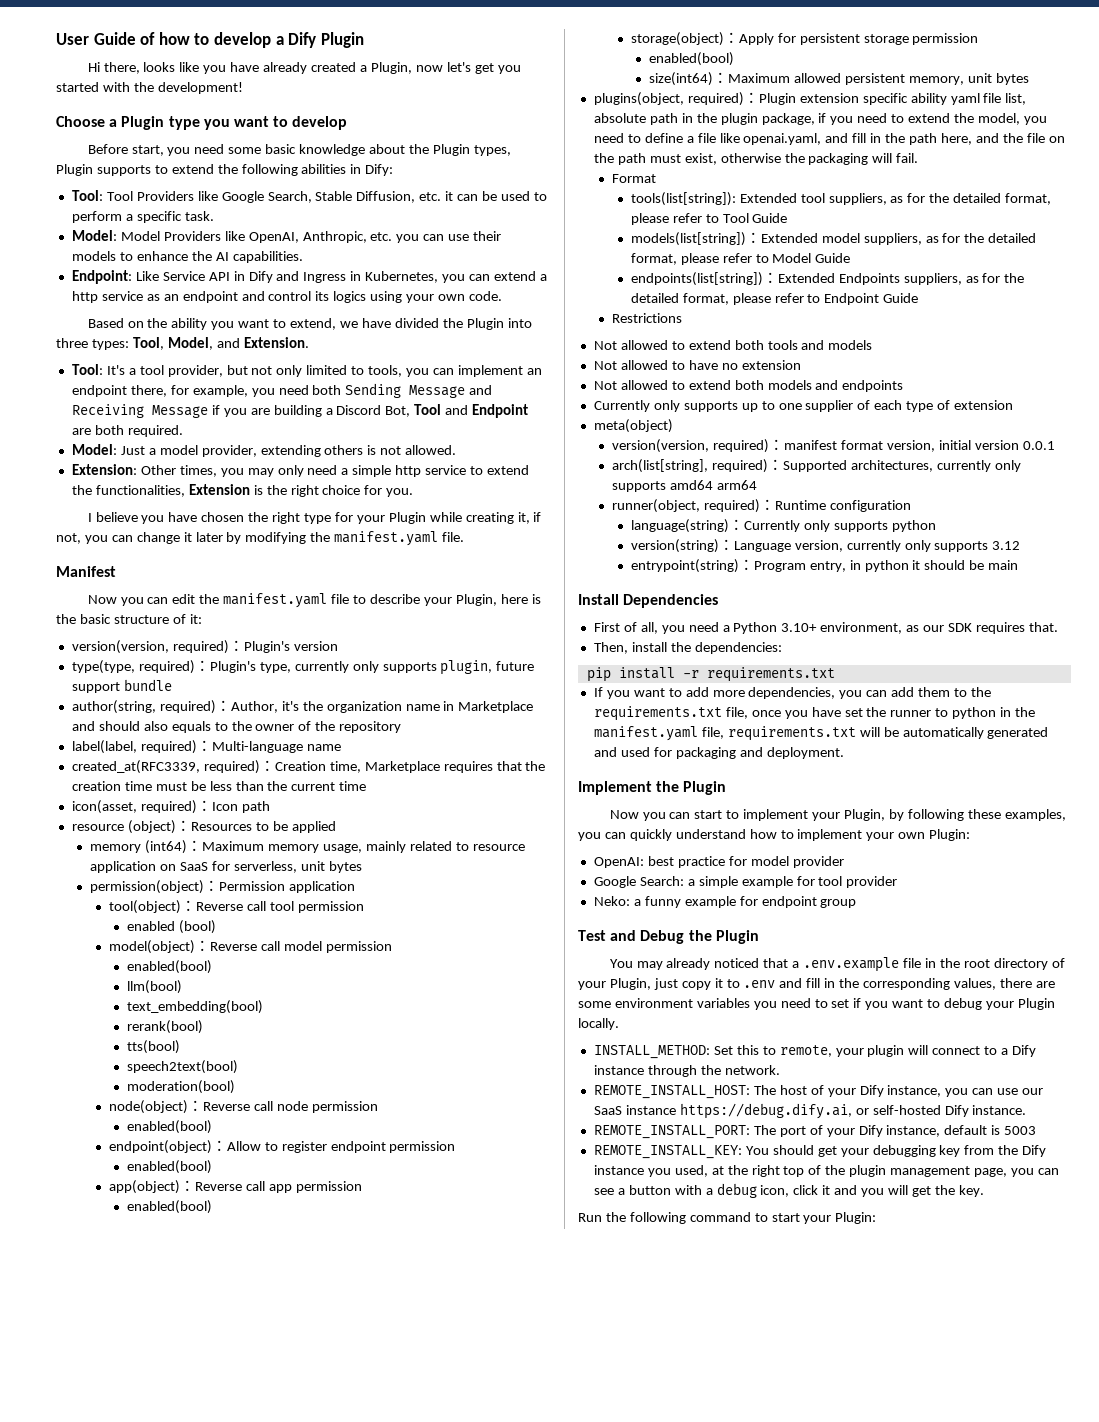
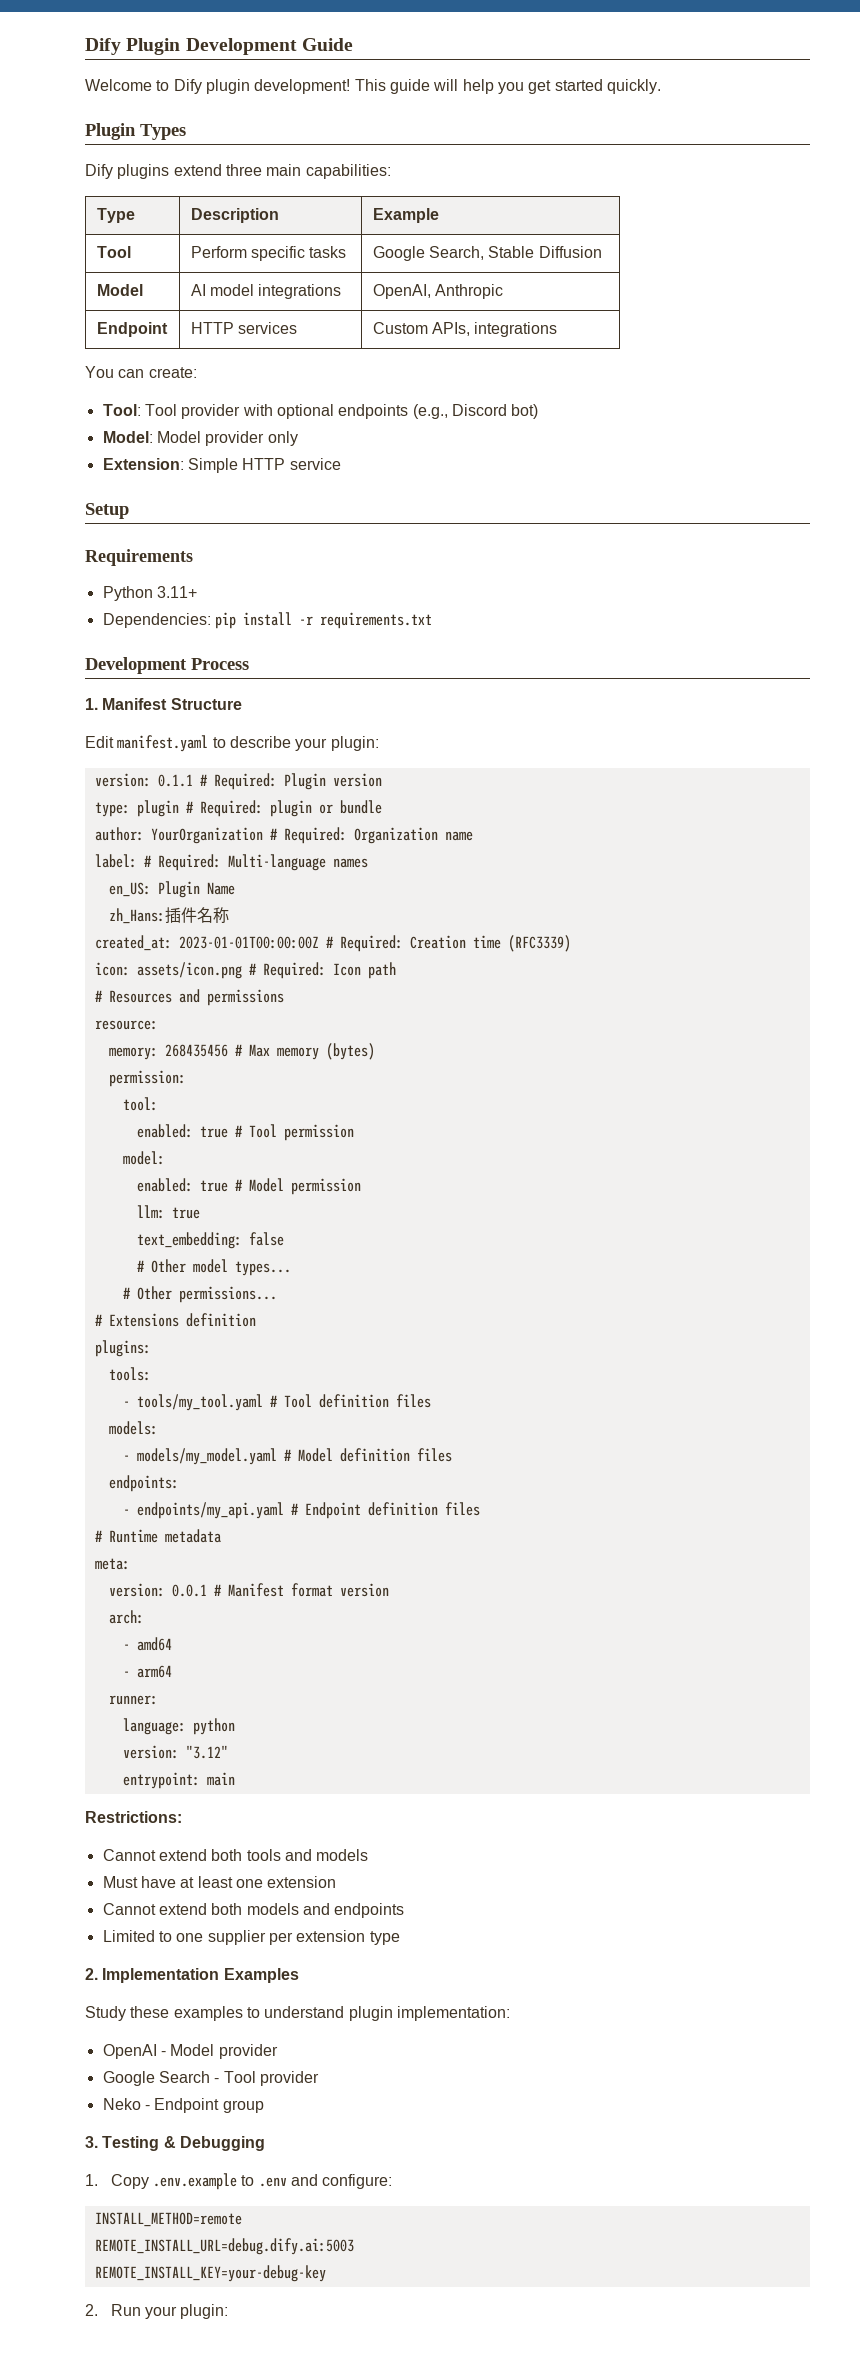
[56,32,364,48] [87,62,521,74] [56,82,243,94] [56,116,348,130] [87,144,511,156] [56,164,394,176] [71,190,547,203] [71,211,214,223] [71,230,502,243] [71,251,303,263] [71,270,547,284] [71,291,502,303] [87,318,532,330] [56,337,309,350] [71,364,542,377] [71,383,493,398] [71,404,529,418] [71,425,183,437] [71,444,457,457] [71,464,529,477] [71,484,414,497] [87,512,542,524] [56,531,465,546] [56,566,116,577] [87,593,541,608] [56,614,202,624] [71,640,338,654] [71,660,535,675] [71,679,172,693] [71,700,534,714] [71,721,402,733] [71,740,341,754] [71,760,546,774] [71,781,367,791] [71,800,270,814] [71,820,336,834] [90,840,525,854] [90,861,362,873] [90,880,356,894] [108,900,364,914] [127,920,217,934] [108,940,392,954] [127,960,213,974] [127,980,183,994] [127,1000,264,1014] [127,1020,204,1034] [127,1040,181,1054] [127,1060,239,1074] [127,1080,236,1094] [108,1100,378,1114] [127,1120,213,1134] [108,1140,456,1154] [127,1160,213,1174] [108,1180,362,1194] [127,1200,213,1214] [630,32,979,46] [649,52,735,66] [649,72,1029,86] [593,92,1027,106] [593,113,1047,125] [593,133,1065,145] [593,153,919,165] [612,174,657,183] [630,192,1052,206] [630,213,788,225] [630,232,1037,246] [630,253,851,265] [630,272,1025,286] [630,293,919,305] [612,313,683,323] [593,340,685,350] User Guide of how to develop a Dify Plugin // Hi there, looks like you have already created a Plugin, now let's get you started with the development! // Choose a Plugin type you want to develop // Before start, you need some basic knowledge about the Plugin types, Plugin supports to extend the following abilities in Dify: // Tool: Tool Providers like Google Search, Stable Diffusion, etc. it can be used to perform a specific task. // Model: Model Providers like OpenAI, Anthropic, etc. you can use their models to enhance the AI capabilities. // Endpoint: Like Service API in Dify and Ingress in Kubernetes, you can extend a http service as an endpoint and control its logics using your own code. // Based on the ability you want to extend, we have divided the Plugin into three types: Tool, Model, and Extension. // Tool: It's a tool provider, but not only limited to tools, you can implement an endpoint there, for example, you need both Sending Message and Receiving Message if you are building a Discord Bot, Tool and Endpoint are both required. // Model: Just a model provider, extending others is not allowed. // Extension: Other times, you may only need a simple http service to extend the functionalities, Extension is the right choice for you. // I believe you have chosen the right type for your Plugin while creating it, if not, you can change it later by modifying the manifest.yaml file. // Manifest // Now you can edit the manifest.yaml file to describe your Plugin, here is the basic structure of it: // version(version, required)：Plugin's version // type(type, required)：Plugin's type, currently only supports plugin, future support bundle // author(string, required)：Author, it's the organization name in Marketplace and should also equals to the owner of the repository // label(label, required)：Multi-language name // created_at(RFC3339, required)：Creation time, Marketplace requires that the creation time must be less than the current time // icon(asset, required)：Icon path // resource (object)：Resources to be applied // memory (int64)：Maximum memory usage, mainly related to resource application on SaaS for serverless, unit bytes // permission(object)：Permission application // tool(object)：Reverse call tool permission // enabled (bool) // model(object)：Reverse call model permission // enabled(bool) // llm(bool) // text_embedding(bool) // rerank(bool) // tts(bool) // speech2text(bool) // moderation(bool) // node(object)：Reverse call node permission // enabled(bool) // endpoint(object)：Allow to register endpoint permission // enabled(bool) // app(object)：Reverse call app permission // enabled(bool) // storage(object)：Apply for persistent storage permission // enabled(bool) // size(int64)：Maximum allowed persistent memory, unit bytes // plugins(object, required)：Plugin extension specific ability yaml file list, absolute path in the plugin package, if you need to extend the model, you need to define a file like openai.yaml, and fill in the path here, and the file on the path must exist, otherwise the packaging will fail. // Format // tools(list[string]): Extended tool suppliers, as for the detailed format, please refer to Tool Guide // models(list[string])：Extended model suppliers, as for the detailed format, please refer to Model Guide // endpoints(list[string])：Extended Endpoints suppliers, as for the detailed format, please refer to Endpoint Guide // Restrictions // Not allowed to -> [85,38,353,55] [85,79,661,94] [85,123,186,140] [85,164,391,179] [96,208,135,223] [190,208,279,223] [372,208,439,223] [96,246,131,258] [190,246,347,261] [372,246,602,261] [96,284,143,296] [190,284,342,299] [372,284,503,299] [96,322,168,337] [190,322,297,334] [372,322,558,337] [85,366,197,378] [102,404,539,419] [102,431,298,446] [102,458,341,473] [85,503,129,519] [85,549,193,566] [102,586,197,601] [102,612,432,629] [85,657,249,674] [85,698,242,710] [85,735,379,752] [94,773,382,790] [94,800,382,817] [94,827,473,844] [94,854,368,871] [108,881,235,898] [108,907,229,924] [94,935,571,952] [94,962,396,979] [94,989,284,1006] [94,1020,158,1030] [108,1043,375,1060] [108,1070,186,1087] [122,1097,158,1111] [136,1124,354,1141] [122,1151,165,1165] [136,1178,361,1195] [136,1205,200,1219] [136,1232,284,1249] [136,1259,291,1276] [122,1286,277,1303] [94,1313,256,1327] [94,1340,151,1357] [108,1367,151,1381] [122,1394,431,1411] [108,1421,158,1435] [122,1448,452,1465] [108,1475,179,1492] [122,1502,480,1519] [94,1529,221,1543] [94,1558,130,1570] [108,1583,389,1597] [108,1610,144,1624] [122,1637,172,1651] [122,1665,172,1678] [108,1695,158,1705] [122,1718,235,1735] [122,1745,228,1759] [122,1772,235,1789] [85,1811,182,1823] [102,1849,156,1861] Dify Plugin Development Guide // Welcome to Dify plugin development! This guide will help you get started quickly. // Plugin Types // Dify plugins extend three main capabilities: // Type | Description | Example // Tool | Perform specific tasks | Google Search, Stable Diffusion // Model | AI model integrations | OpenAI, Anthropic // Endpoint | HTTP services | Custom APIs, integrations // You can create: // Tool: Tool provider with optional endpoints (e.g., Discord bot) // Model: Model provider only // Extension: Simple HTTP service // Setup // Requirements // Python 3.11+ // Dependencies: pip install -r requirements.txt // Development Process // 1. Manifest Structure // Edit manifest.yaml to describe your plugin: // version: 0.1.1 # Required: Plugin version // type: plugin # Required: plugin or bundle // author: YourOrganization # Required: Organization name // label: # Required: Multi-language names // en_US: Plugin Name // zh_Hans:插件名称 // created_at: 2023-01-01T00:00:00Z # Required: Creation time (RFC3339) // icon: assets/icon.png # Required: Icon path // # Resources and permissions // resource: // memory: 268435456 # Max memory (bytes) // permission: // tool: // enabled: true # Tool permission // model: // enabled: true # Model permission // llm: true // text_embedding: false // # Other model types... // # Other permissions... // # Extensions definition // plugins: // tools: // - tools/my_tool.yaml # Tool definition files // models: // - models/my_model.yaml # Model definition files // endpoints: // - endpoints/my_api.yaml # Endpoint definition files // # Runtime metadata // meta: // version: 0.0.1 # Manifest format version // arch: // - amd64 // - arm64 // runner: // language: python // version: "3.12" // entrypoint: main // Restrictions: // Cannot
[593,360,801,370] [593,380,685,390] Not allowed to have no extension // Not allowed to -> [102,1876,337,1888] [102,1903,156,1915] Must have at least one extension // Cannot
[593,400,758,412] Currently only supports up -> [102,1930,155,1942] Limited
[857,400,1014,412] [593,419,673,433] [612,439,1055,453] [612,459,1022,473] [612,480,758,492] [612,499,912,513] [630,519,936,533] [630,539,1021,553] [630,559,1019,573] [578,594,719,608] [593,622,1058,634] [593,642,782,654] [586,667,835,682] [593,687,991,699] [593,706,1036,721] [593,726,1049,741] [593,747,844,759] [578,781,727,795] [609,809,1066,821] [578,829,971,841] [593,856,844,868] [593,876,898,888] [593,896,857,908] [578,930,759,944] [609,957,1065,972] [578,978,1055,990] [578,998,1055,1010] [578,1018,619,1030] [593,1045,1037,1059] [593,1065,780,1077] [593,1085,1044,1099] [593,1103,1027,1119] [593,1125,1037,1139] [593,1145,1047,1159] [593,1165,1059,1177] [593,1183,984,1198] [578,1212,877,1224] of each type of extension // meta(object) // version(version, required)：manifest format version, initial version 0.0.1 // arch(list[string], required)：Supported architectures, currently only supports amd64 arm64 // runner(object, required)：Runtime configuration // language(string)：Currently only supports python // version(string)：Language version, currently only supports 3.12 // entrypoint(string)：Program entry, in python it should be main // Install Dependencies // First of all, you need a Python 3.10+ environment, as our SDK requires that. // Then, install the dependencies: // pip install -r requirements.txt // If you want to add more dependencies, you can add them to the requirements.txt file, once you have set the runner to python in the manifest.yaml file, requirements.txt will be automatically generated and used for packaging and deployment. // Implement the Plugin // Now you can start to implement your Plugin, by following these examples, you can quickly understand how to implement your own Plugin: // OpenAI: best practice for model provider // Google Search: a simple example for tool provider // Neko: a funny example for endpoint group // Test and Debug the Plugin // You may already noticed that a .env.example file in the root directory of your Plugin, just copy it to .env and fill in the corresponding values, there are some environment variables you need to set if you want to debug your Plugin locally. // INSTALL_METHOD: Set this to remote, your plugin will connect to a Dify instance through the network. // REMOTE_INSTALL_HOST: The host of your Dify instance, you can use our SaaS instance https://debug.dify.ai, or self-hosted Dify instance. // REMOTE_INSTALL_PORT: The port of your Dify instance, default is 5003 // REMOTE_INSTALL_KEY: You should get your debugging key from the Dify instance you used, at the right top of the plugin management page, you can see a button with a debug icon, click it and you will get the key. // Run the following command to start your Plugin: -> [268,1930,400,1945] [85,1968,299,1983] [85,2006,510,2021] [102,2044,278,2059] [102,2071,319,2086] [102,2098,264,2113] [85,2136,265,2151] [85,2173,393,2190] [94,2212,242,2227] [94,2238,354,2255] [94,2265,326,2282] [85,2304,229,2319] per extension type // 2. Implementation Examples // Study these examples to understand plugin implementation: // OpenAI - Model provider // Google Search - Tool provider // Neko - Endpoint group // 3. Testing & Debugging // 1. Copy .env.example to .env and configure: // INSTALL_METHOD=remote // REMOTE_INSTALL_URL=debug.dify.ai:5003 // REMOTE_INSTALL_KEY=your-debug-key // 2. Run your plugin:

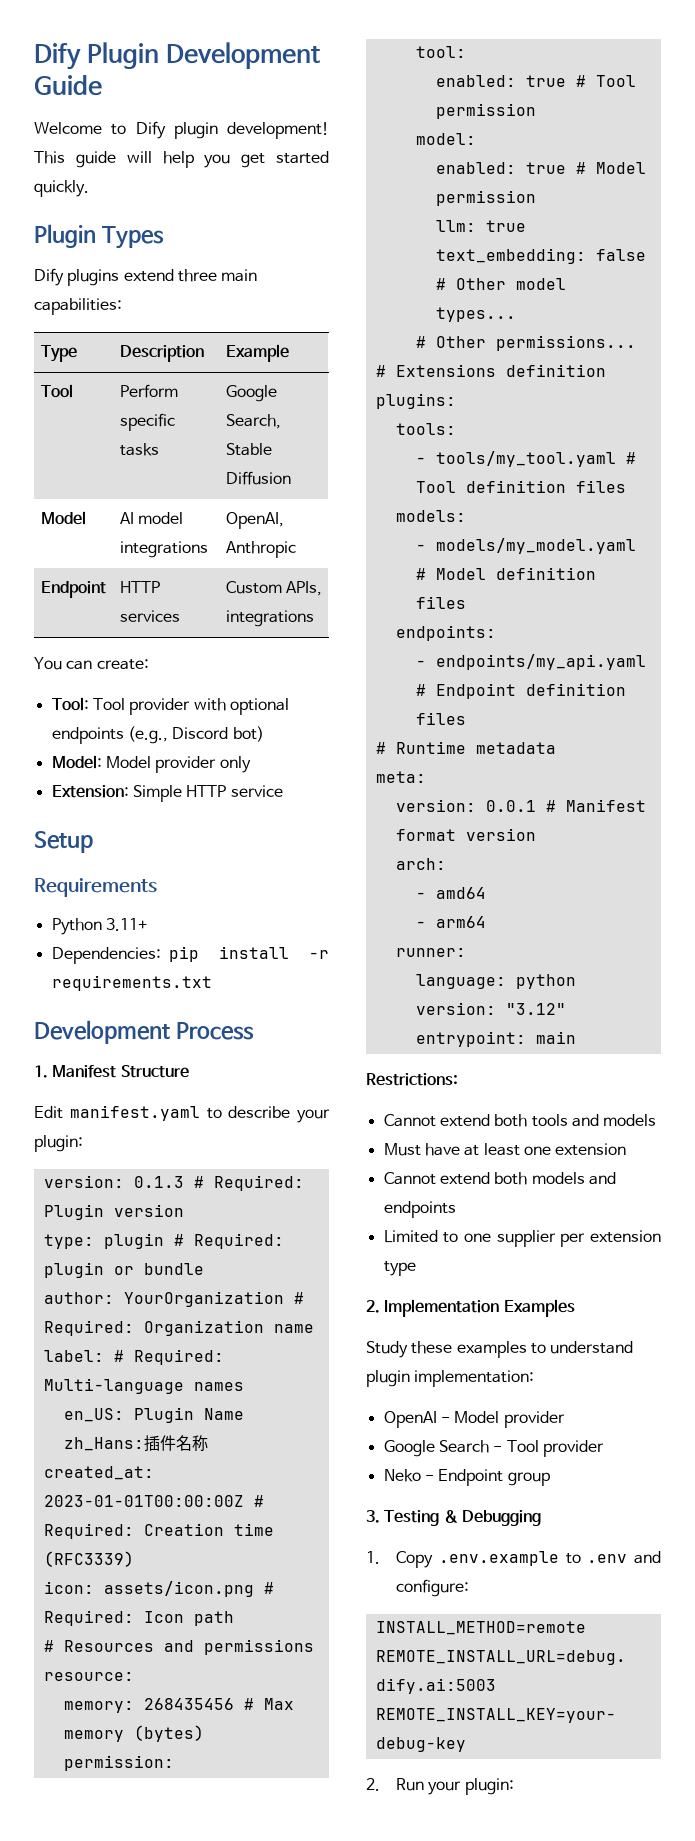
[157,774,193,787] 0.1.1 -> [133,1176,184,1188] 0.1.3

